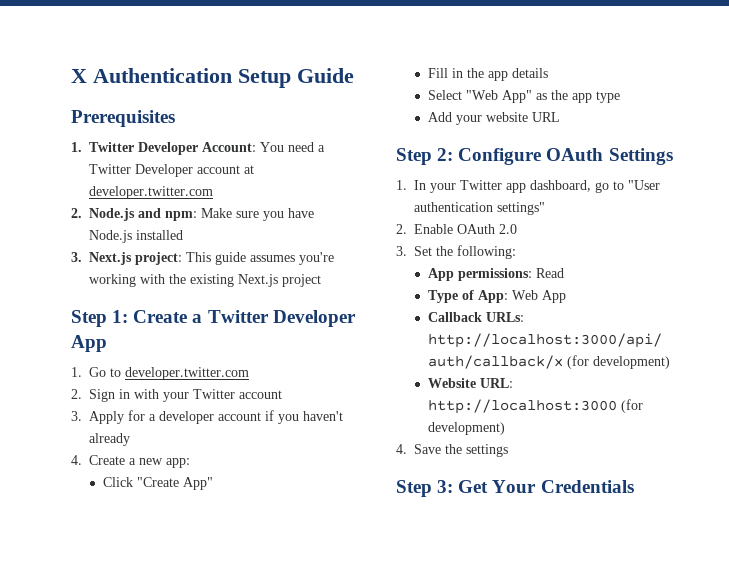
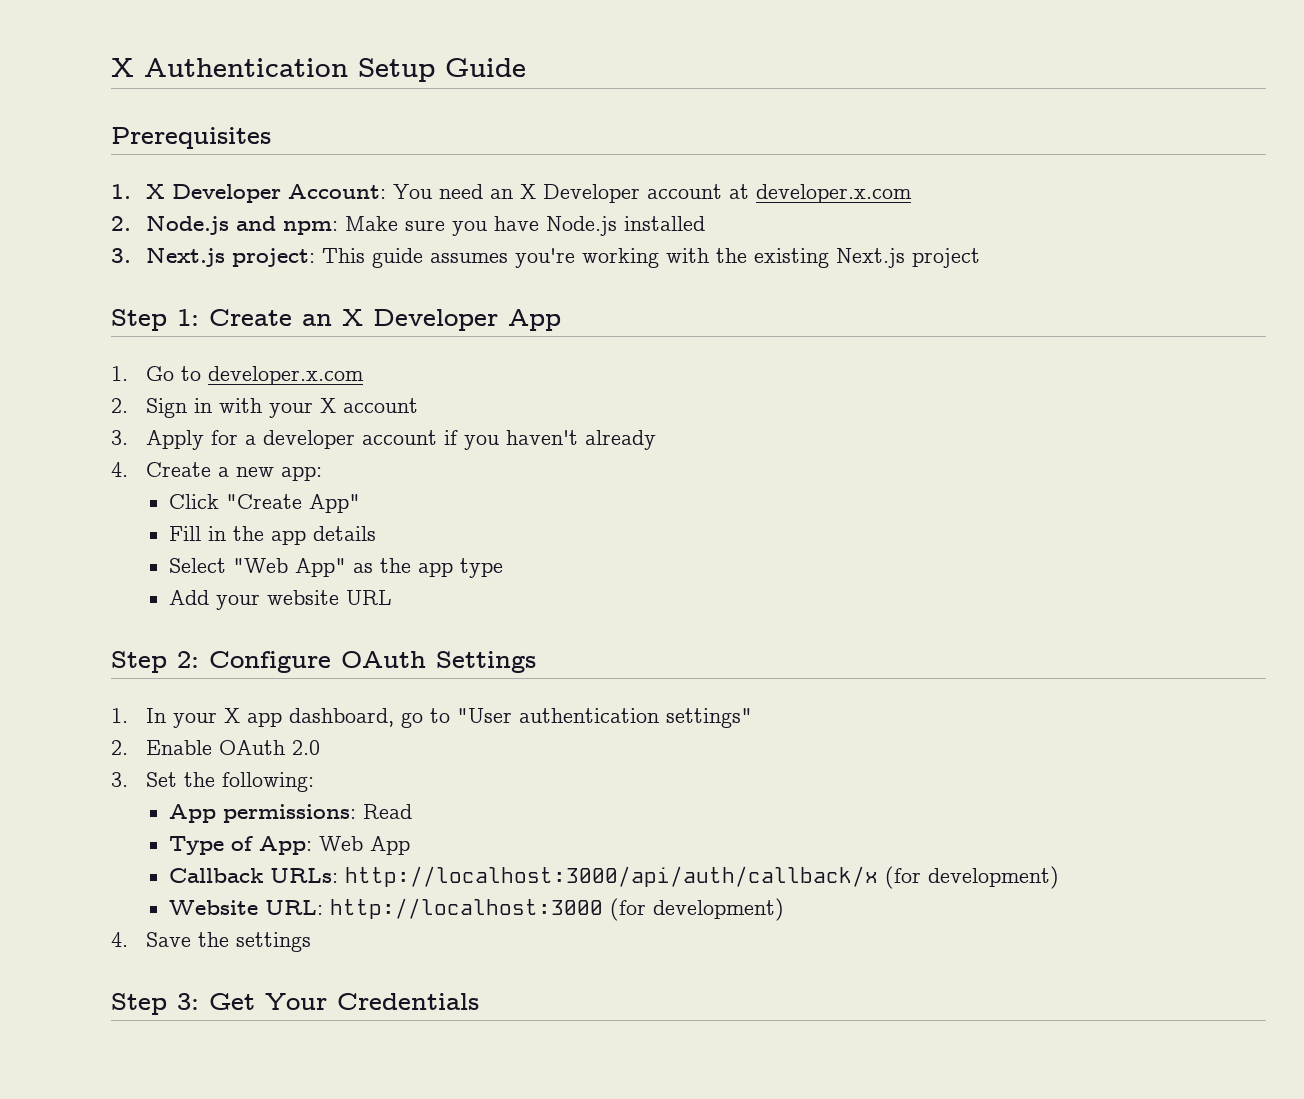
[89,142,134,152] Twitter -> [145,184,165,199] X
[318,145,325,152] [89,164,131,174] a Twitter -> [489,184,536,199] an X
[89,186,213,199] developer.twitter.com -> [755,184,912,203] developer.x.com
[192,310,269,323] a Twitter -> [302,309,363,326] an X
[125,367,249,380] developer.twitter.com -> [207,366,364,385] developer.x.com
[193,389,235,399] Twitter -> [319,398,336,413] X
[460,180,502,190] Twitter -> [223,708,240,723] X

